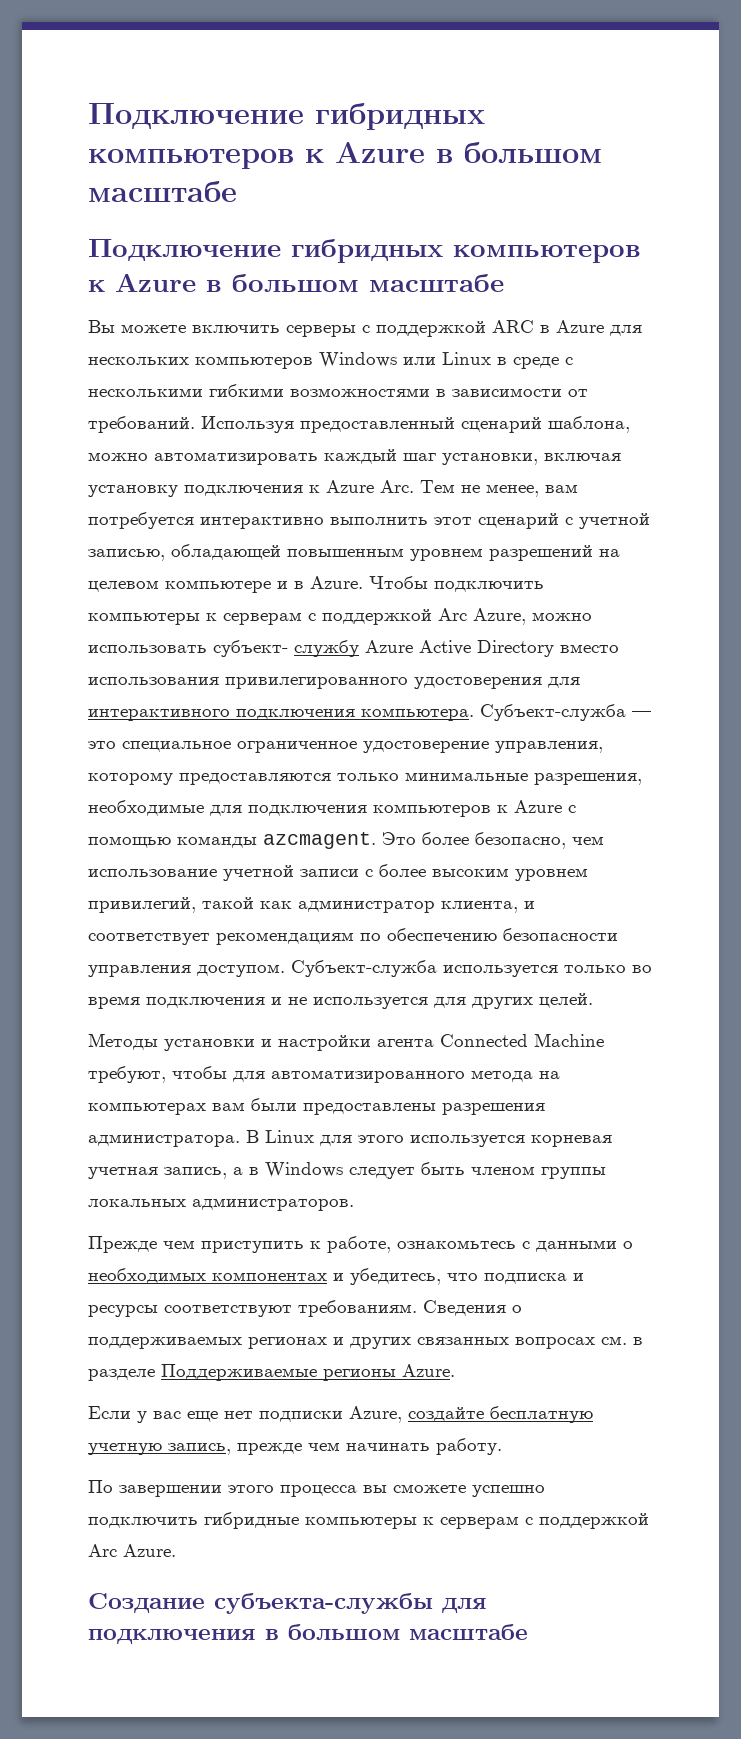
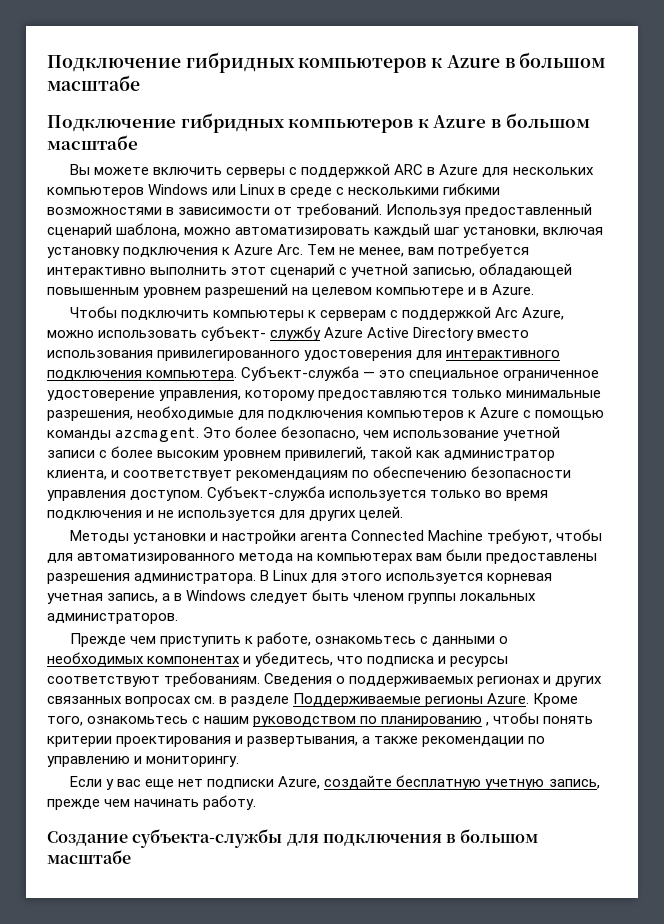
(363, 582) none -> (535, 289) //
(455, 1370) none -> [533,693,579,707] [47,712,594,727] [47,736,546,747] [47,756,240,767] Кроме того, ознакомьтесь с нашим руководством по планированию , чтобы понять критерии проектирования и развертывания, а также рекомендации по управлению и мониторингу.
[88,1480,545,1497] [88,1512,649,1529] [88,1544,176,1557] // По завершении этого процесса вы сможете успешно подключить гибридные компьютеры к серверам с поддержкой Arc Azure. -> (257, 802) none

